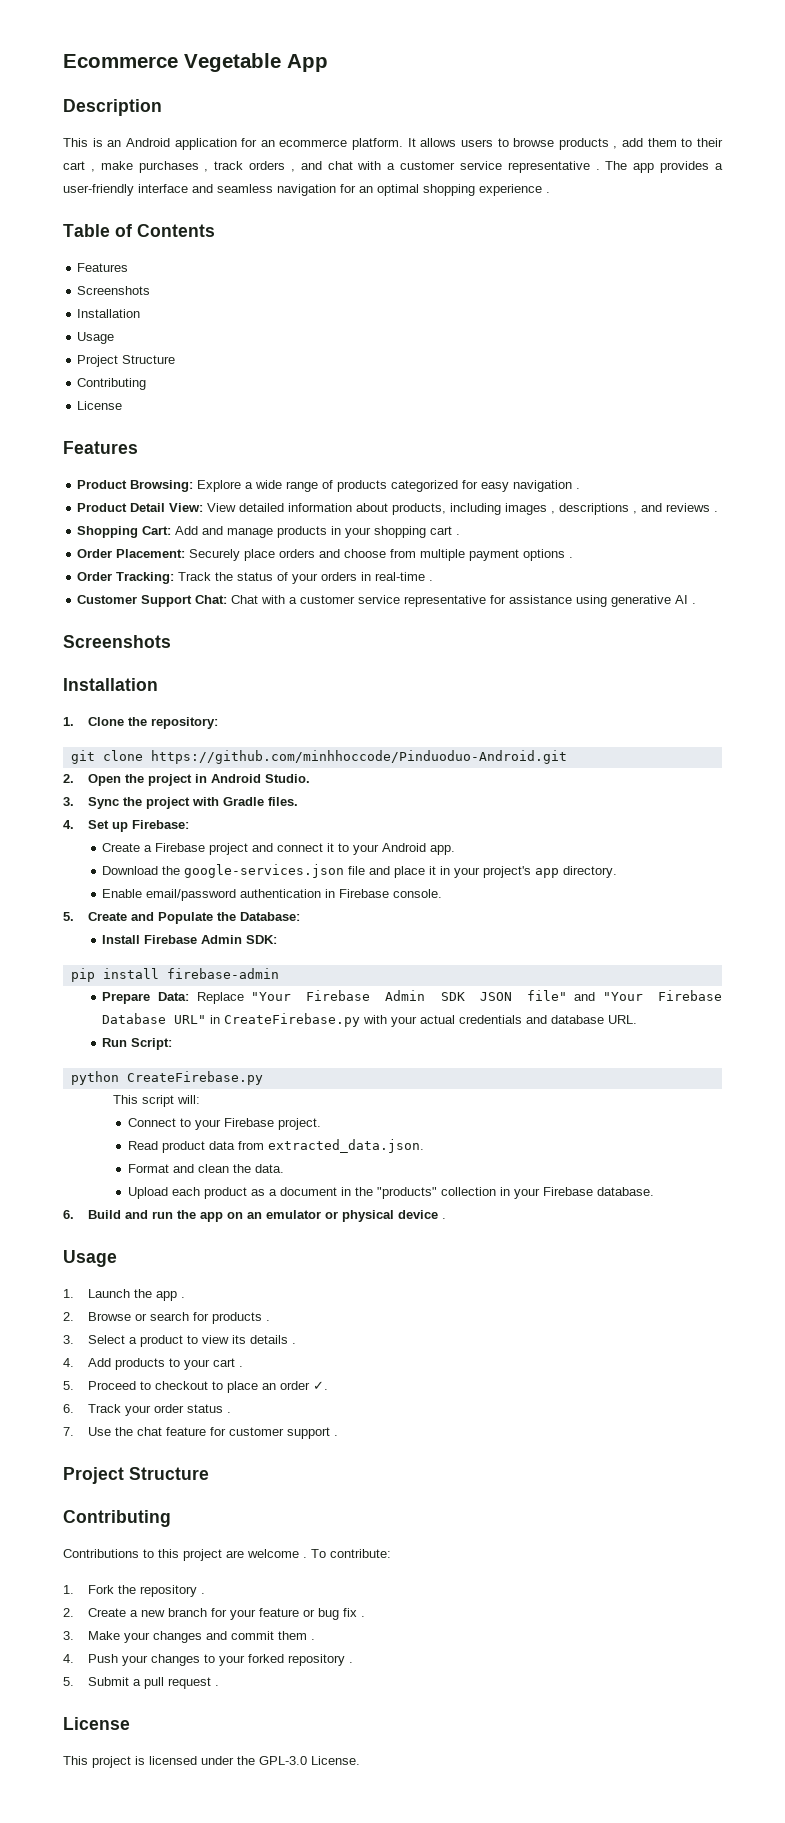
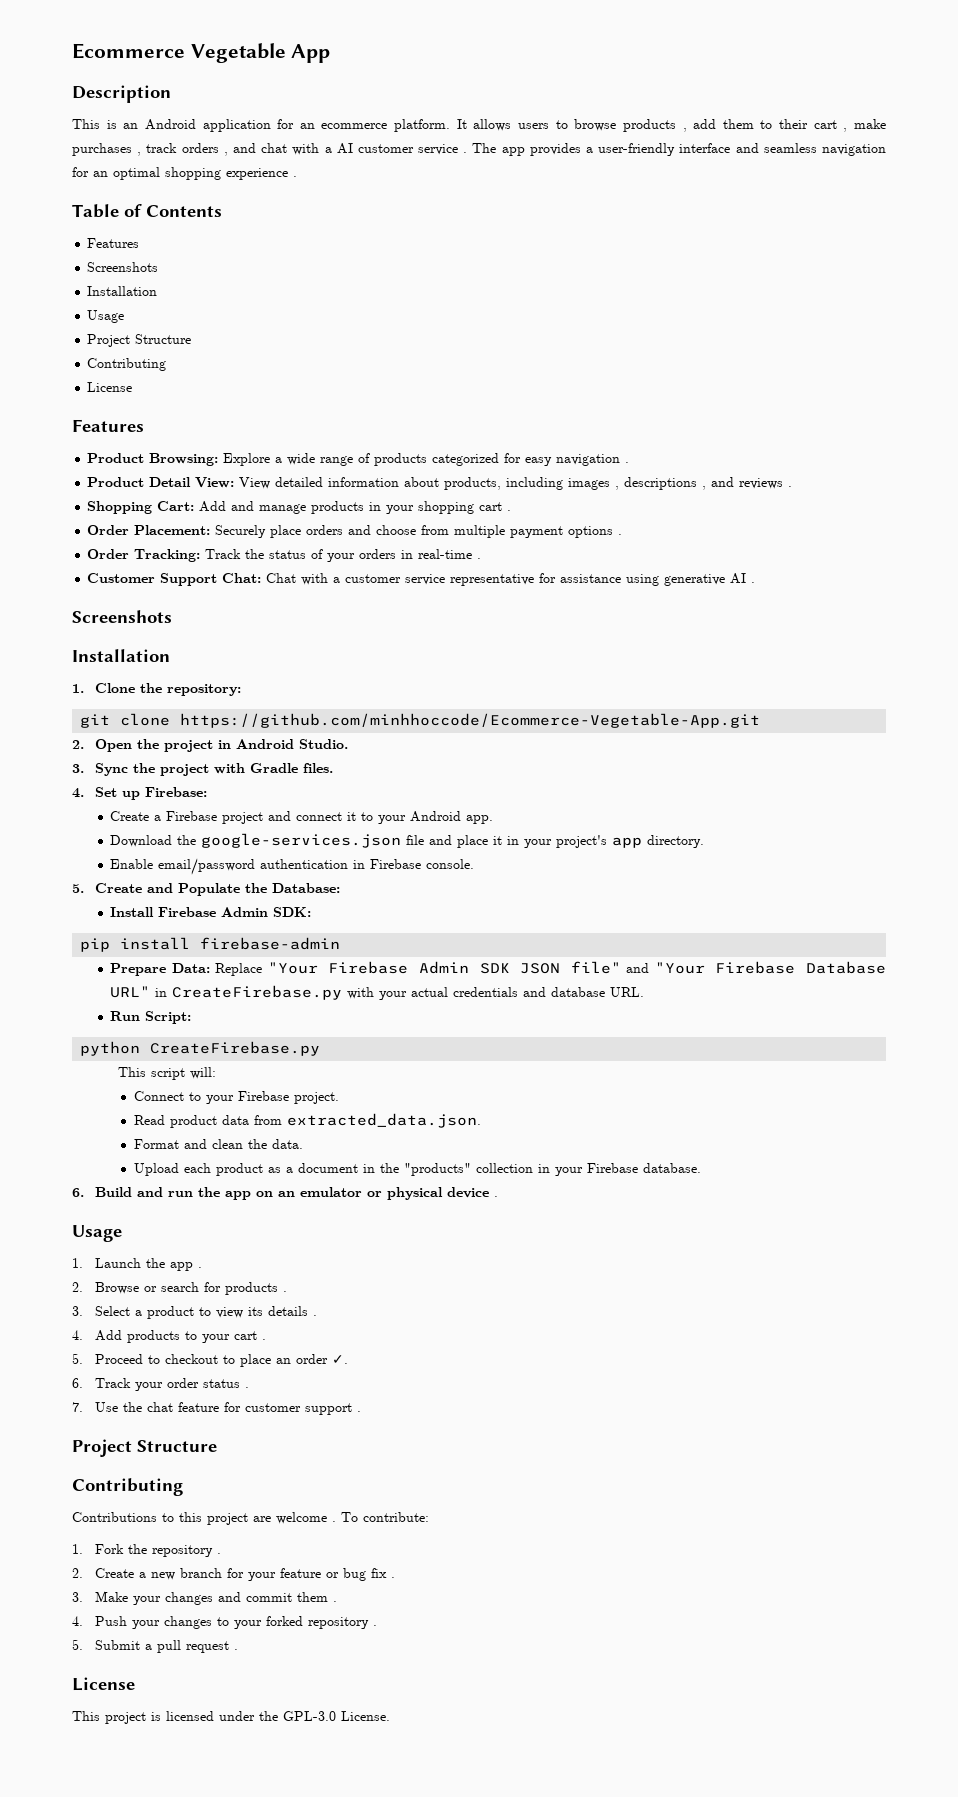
[400,161,590,173] customer service representative -> [336,143,459,155] AI customer service
[150,750,567,764] https://github.com/minhhoccode/Pinduoduo-Android.git -> [180,713,761,728] https://github.com/minhhoccode/Ecommerce-Vegetable-App.git

